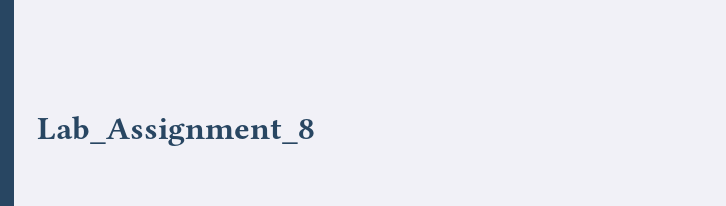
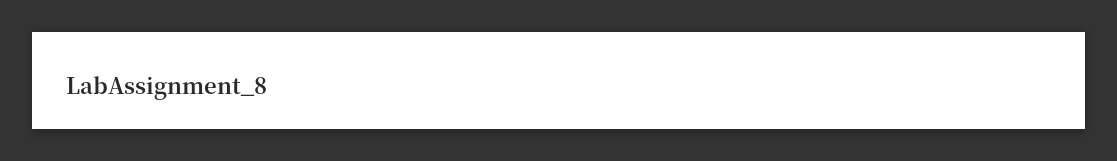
[37,116,315,146] Lab_Assignment_8 -> [66,76,267,100] LabAssignment_8

